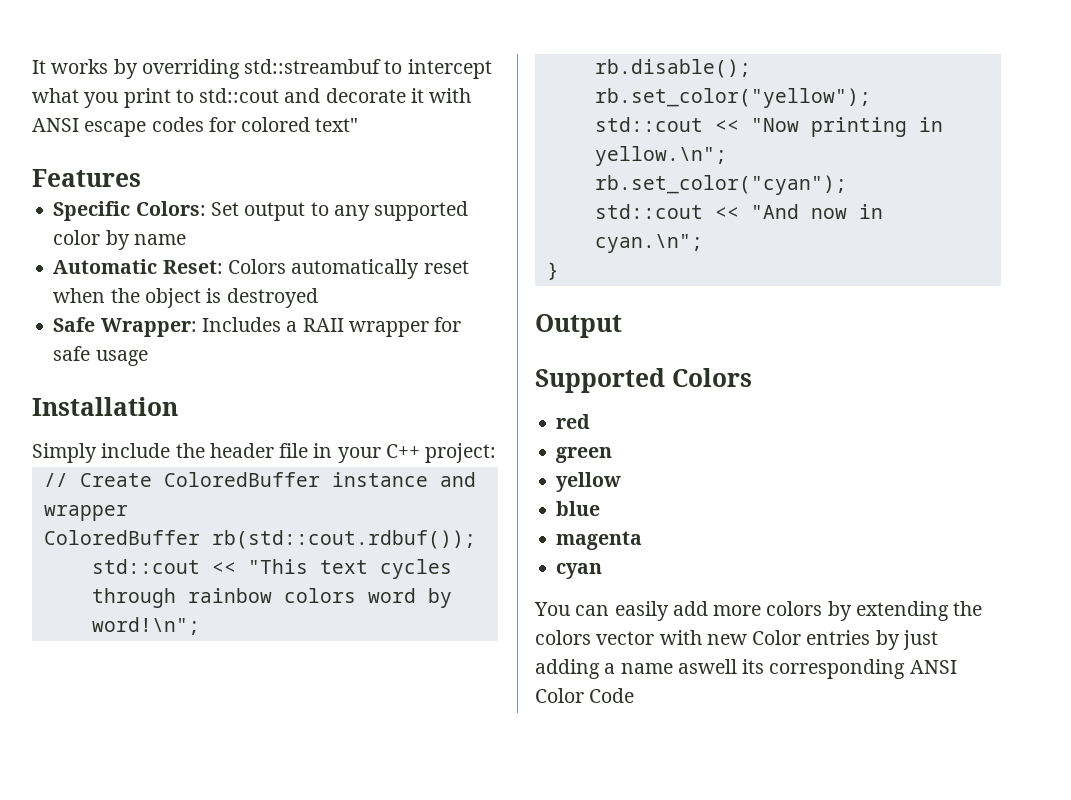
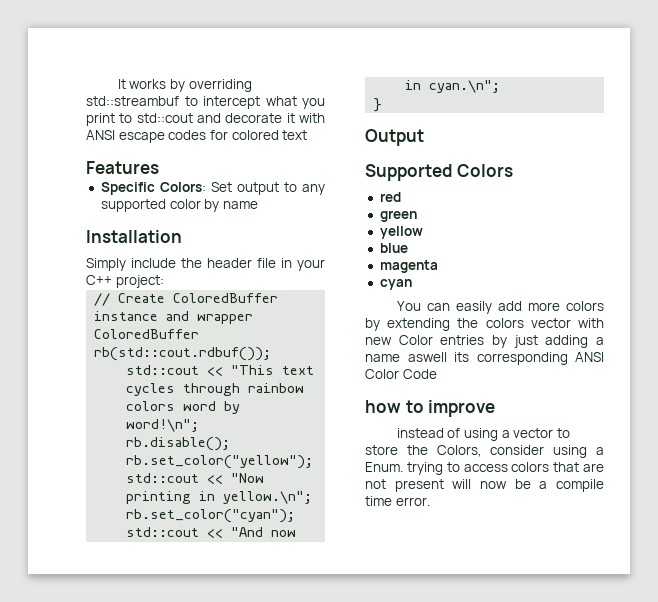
[315,118,359,132] text" -> [282,130,308,140] text
[53,259,469,279] [53,288,318,308] [53,317,462,337] [53,346,148,366] // Automatic Reset: Colors automatically reset when the object is destroyed // Safe Wrapper: Includes a RAII wrapper for safe usage -> (258, 205) none
(635, 695) none -> [365,400,496,417] [396,428,571,441] [365,445,604,458] [365,462,604,475] [365,479,604,492] [365,496,430,506] // how to improve // instead of using a vector to store the Colors, consider using a Enum. trying to access colors that are not present will now be a compile time error.

